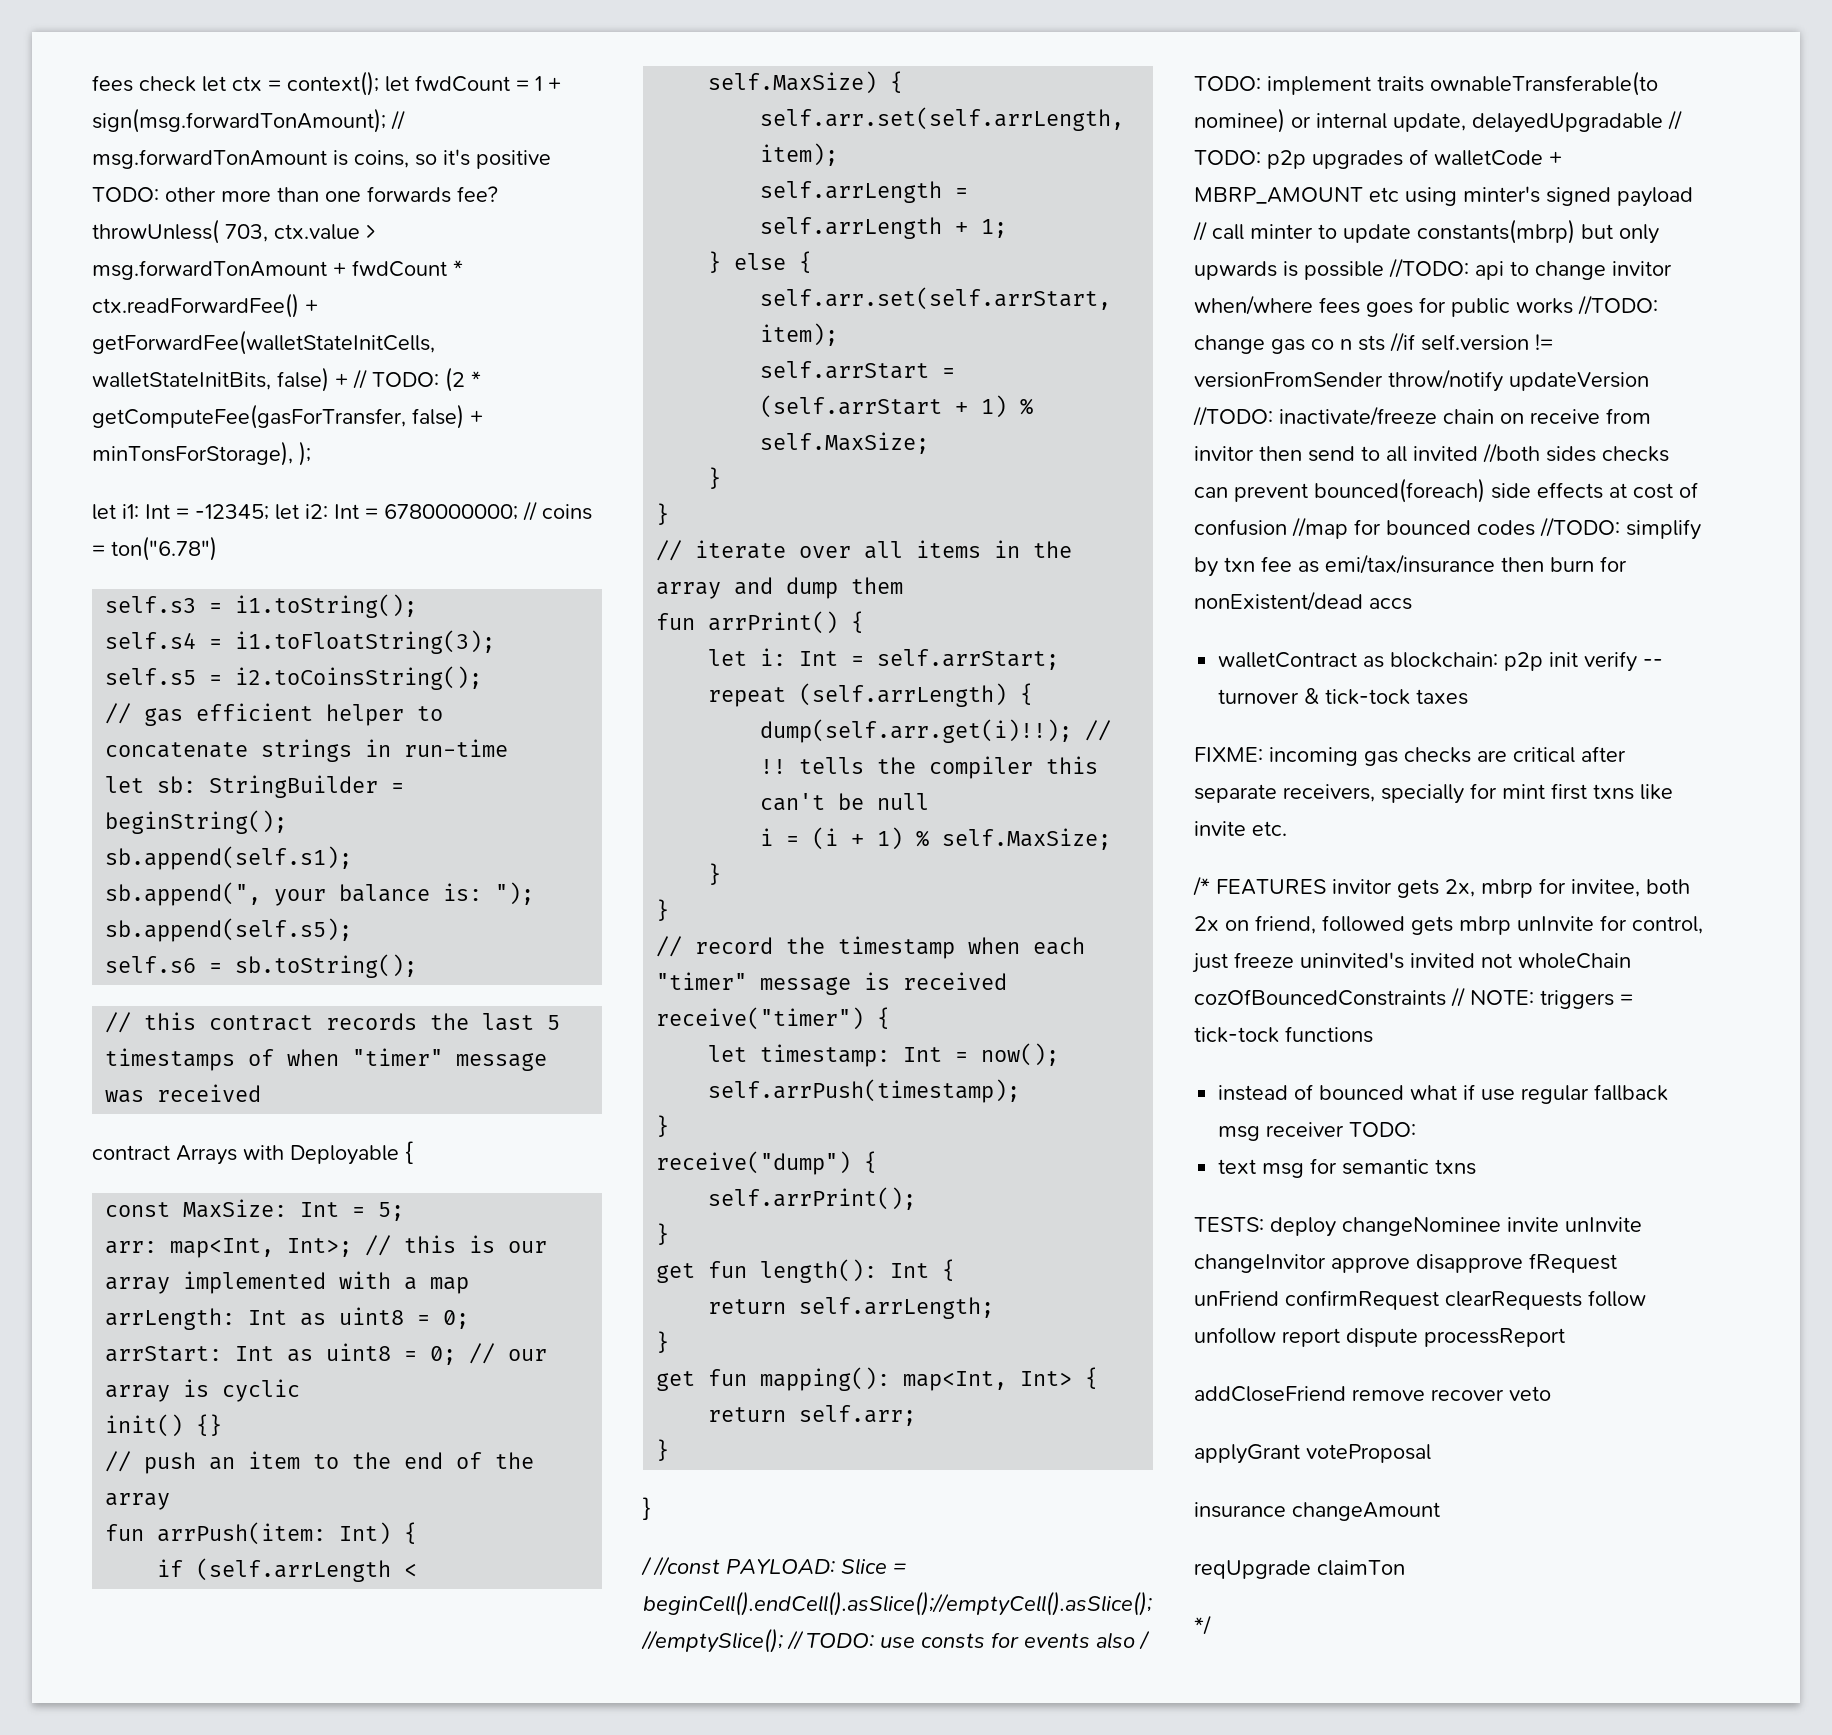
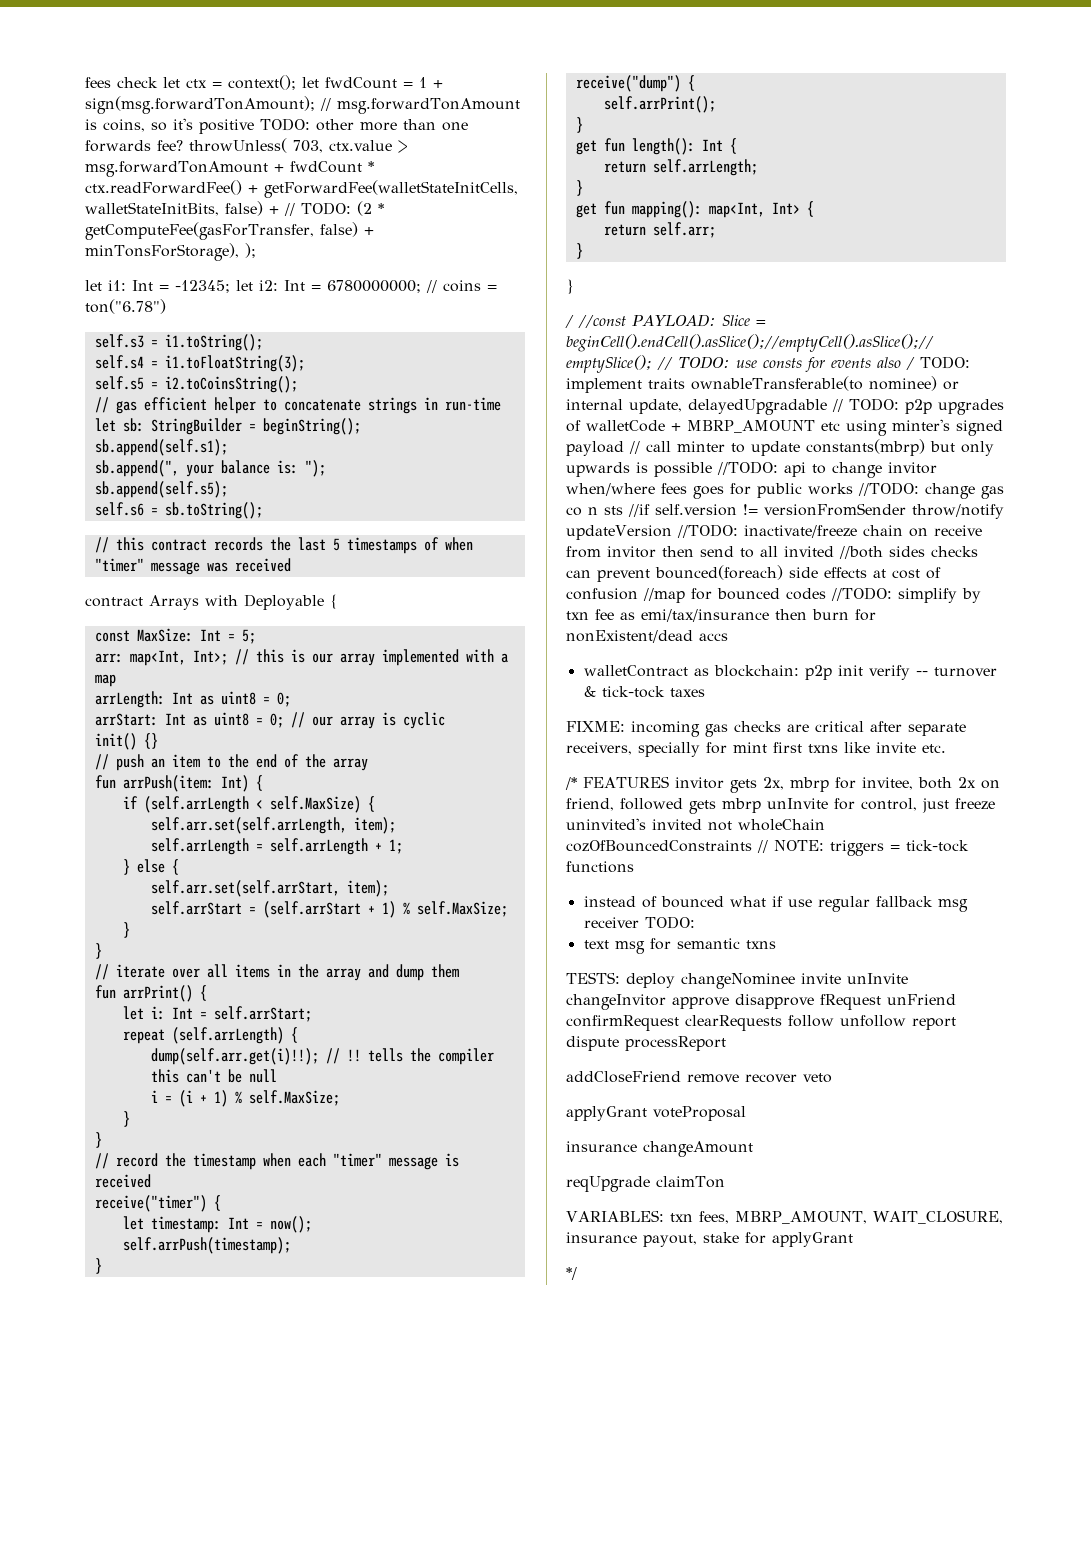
(1405, 1568) none -> [566,1210,1003,1224] [566,1232,853,1247] // VARIABLES: txn fees, MBRP_AMOUNT, WAIT_CLOSURE, insurance payout, stake for applyGrant

